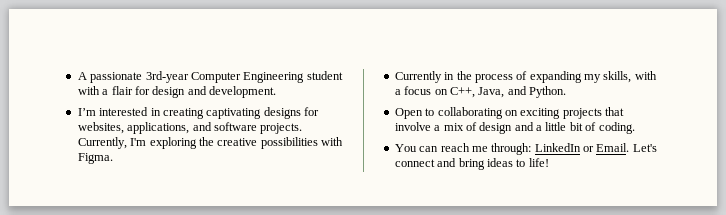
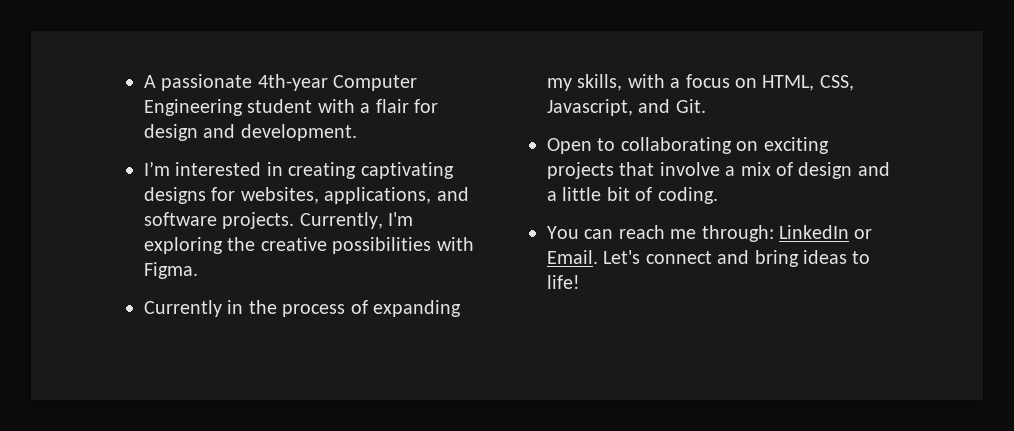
[145,71,189,83] 3rd-year -> [257,74,328,91] 4th-year
[449,86,566,98] C++, Java, and Python. -> [762,75,854,91] [547,99,706,116] HTML, CSS, Javascript, and Git.

